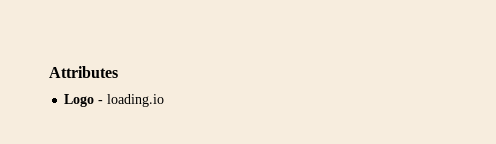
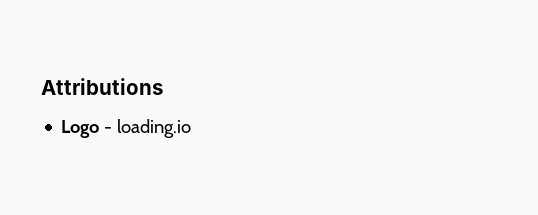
[49,66,118,78] Attributes -> [41,78,163,95] Attributions

